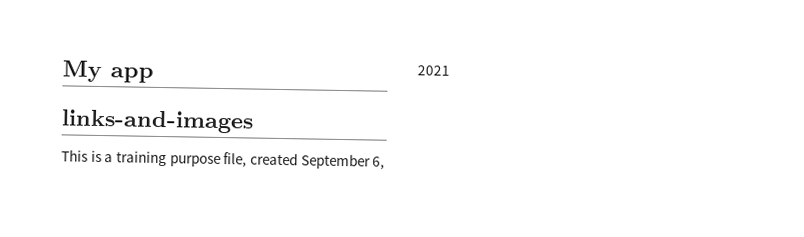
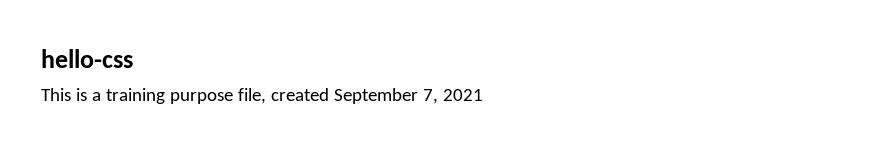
[62,60,154,83] [61,109,254,134] My app // links-and-images -> [41,49,133,68] hello-css
[372,156,386,170] 6, -> [422,89,438,104] 7,

